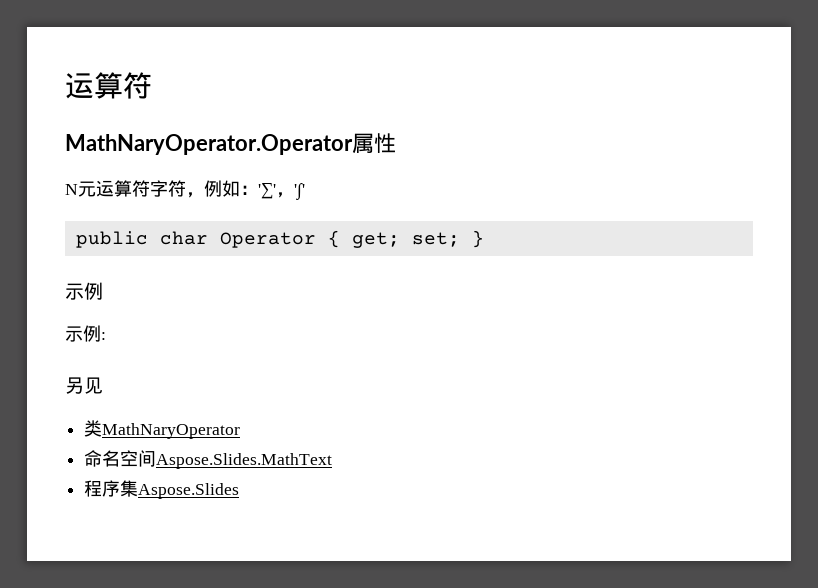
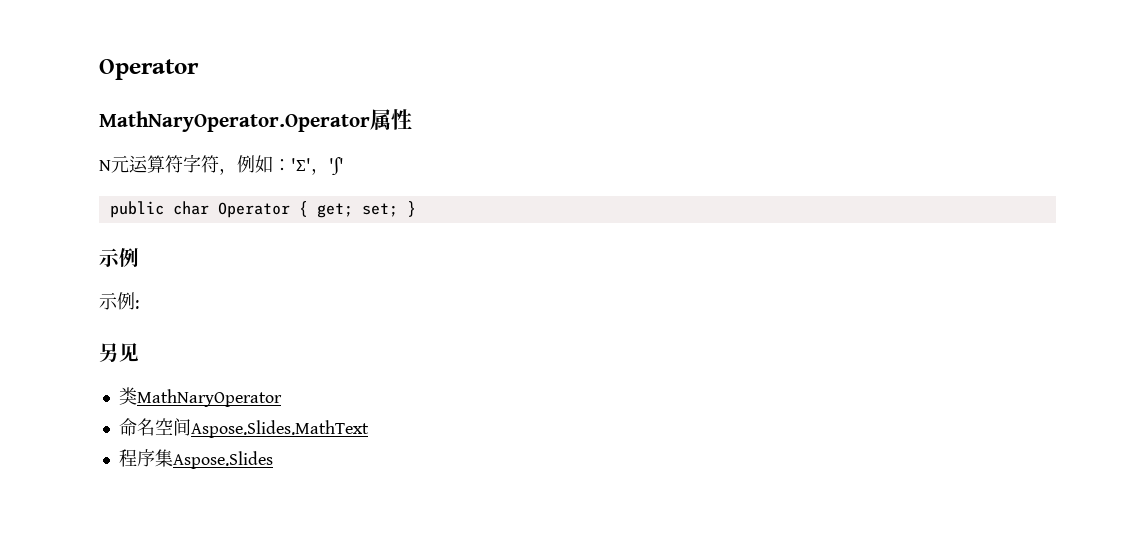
[65,72,152,99] 运算符 -> [99,59,199,80] Operator

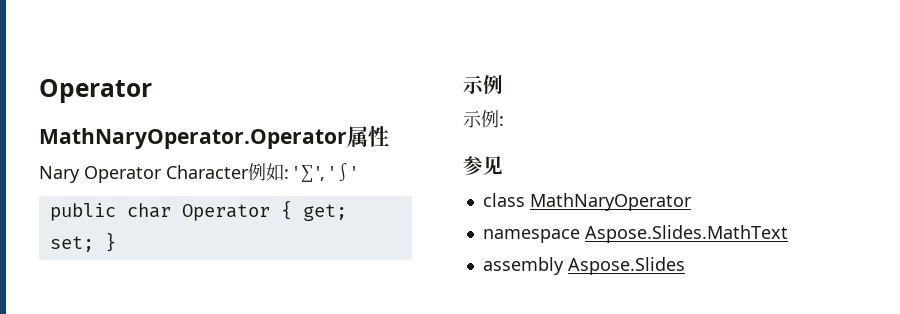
[99,154,329,175] N元运算符字符，例如：'∑'， -> [39,163,325,183] Nary Operator Character例如: '∑',
[99,343,119,362] 另 -> [463,156,483,175] 参
[118,387,137,405] 类 -> [482,193,525,207] class
[118,418,191,436] 命名空间 -> [482,229,580,243] namespace
[118,449,173,467] 程序集 -> [482,257,564,275] assembly

